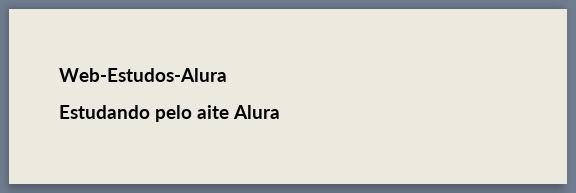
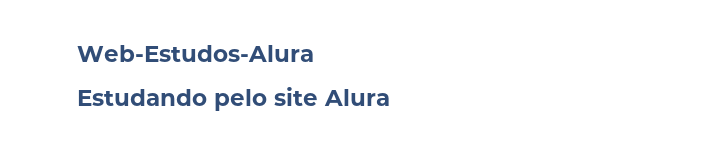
[197,105,229,119] aite -> [274,87,318,106] site

